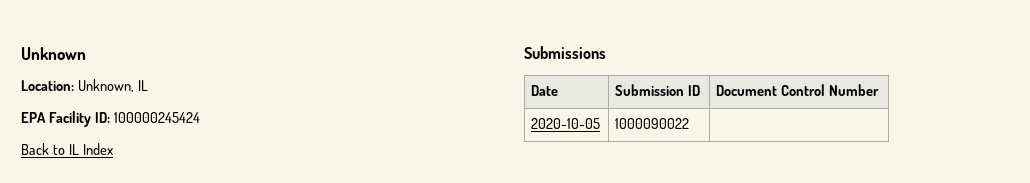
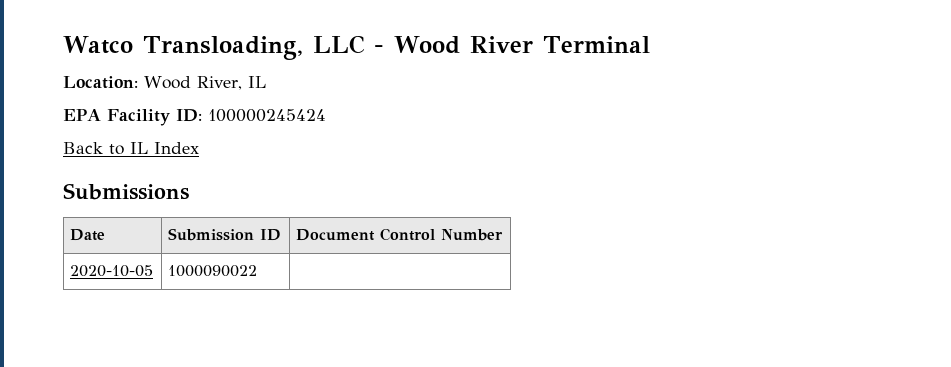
[21,47,86,60] Unknown -> [63,35,650,60] Watco Transloading, LLC - Wood River Terminal
[77,79,134,92] Unknown, -> [144,76,242,90] Wood River,

